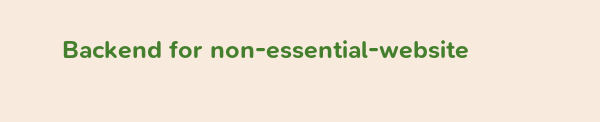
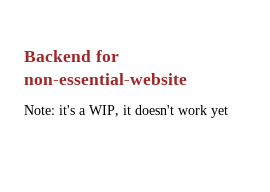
(469, 49) none -> [24,105,228,118] // Note: it's a WIP, it doesn't work yet

